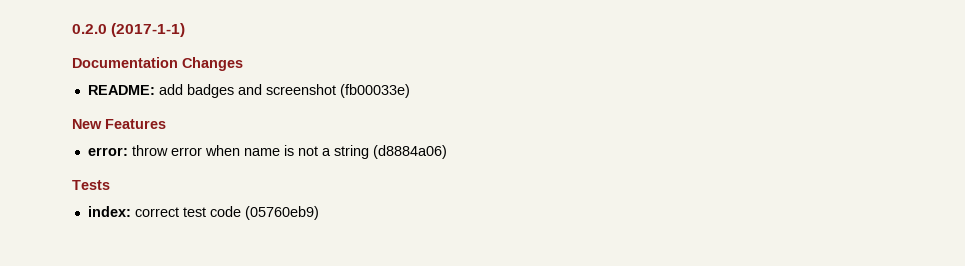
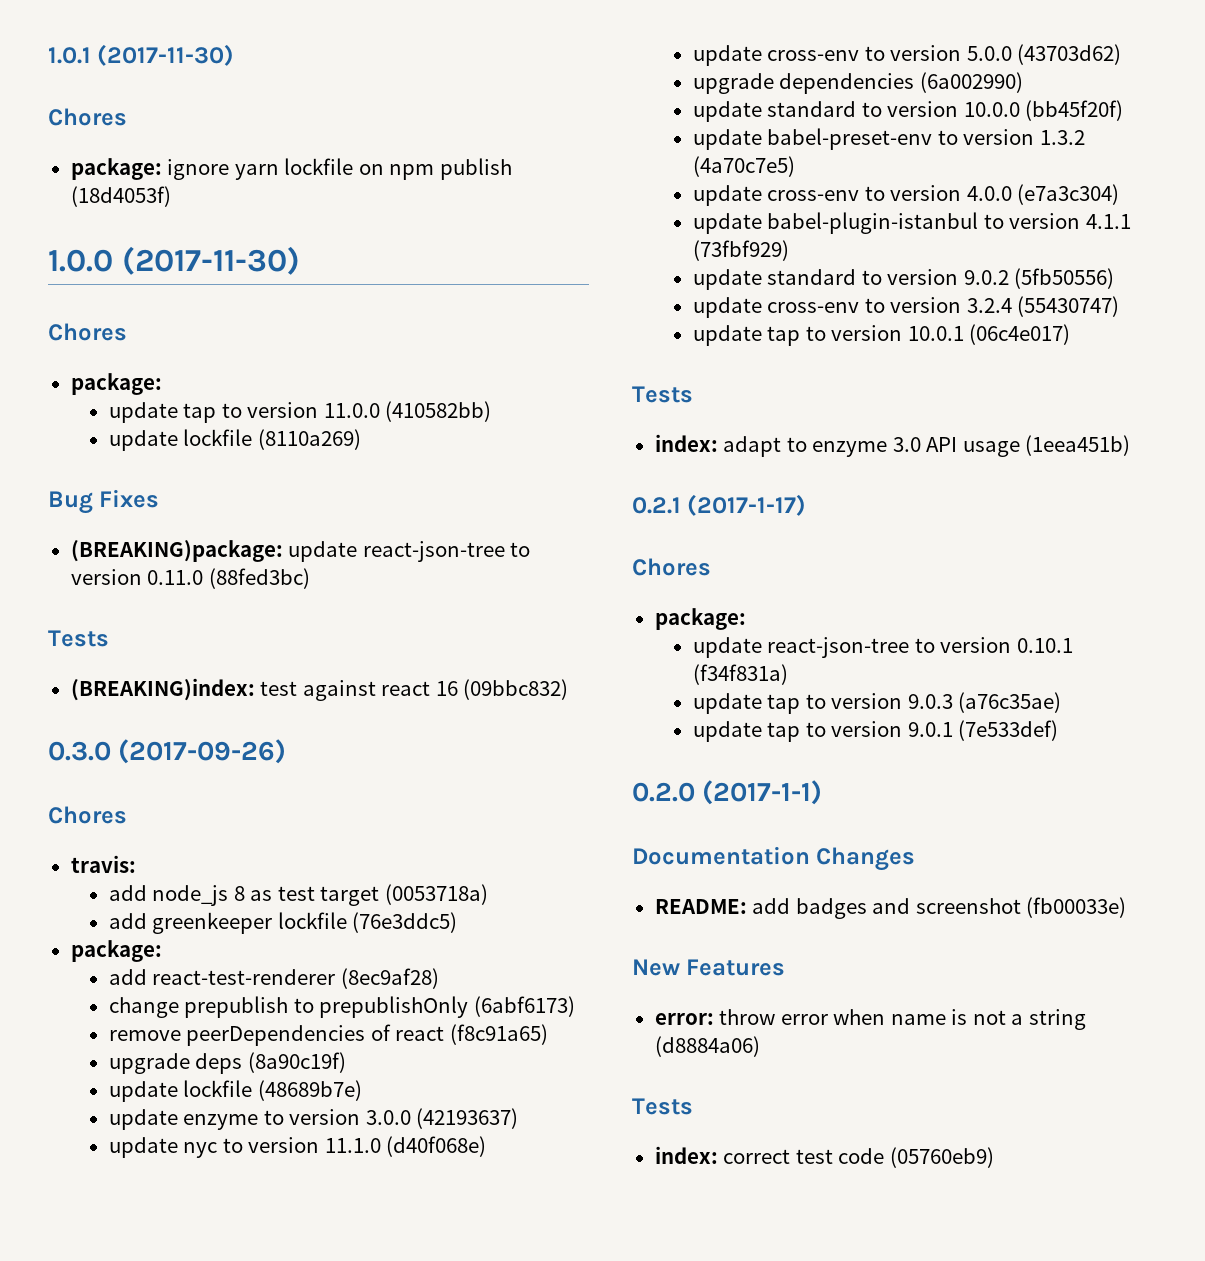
(72, 29) none -> [48,44,235,66] [48,108,127,126] [70,158,512,180] [70,186,171,207] [48,246,300,275] [48,323,127,341] [70,373,162,395] [108,401,492,423] [108,429,361,451] [48,489,160,514] [70,540,531,562] [70,568,310,589] [48,630,109,647] [70,678,569,701] [48,739,287,764] [48,806,127,824] [70,855,136,873] [108,884,488,906] [108,912,458,934] [70,940,162,962] [108,968,439,989] [108,996,575,1018] [108,1024,548,1046] [108,1052,346,1074] [108,1080,362,1102] [108,1108,519,1130] [108,1136,487,1158] [692,44,1122,66] [692,72,1023,94] [692,100,1124,122] [692,128,1085,150] [692,156,795,177] [692,184,1120,206] [692,212,1131,234] [692,240,789,261] [692,268,1115,290] [692,296,1120,318] [692,324,1071,346] [632,386,693,403] [654,434,1131,457] [632,494,807,516] [632,558,711,576] [654,608,746,630] [692,637,1073,658] [692,664,788,685] [692,692,1062,714] [692,720,1059,742] 1.0.1 (2017-11-30) // Chores // package: ignore yarn lockfile on npm publish (18d4053f) // 1.0.0 (2017-11-30) // Chores // package: // update tap to version 11.0.0 (410582bb) // update lockfile (8110a269) // Bug Fixes // (BREAKING)package: update react-json-tree to version 0.11.0 (88fed3bc) // Tests // (BREAKING)index: test against react 16 (09bbc832) // 0.3.0 (2017-09-26) // Chores // travis: // add node_js 8 as test target (0053718a) // add greenkeeper lockfile (76e3ddc5) // package: // add react-test-renderer (8ec9af28) // change prepublish to prepublishOnly (6abf6173) // remove peerDependencies of react (f8c91a65) // upgrade deps (8a90c19f) // update lockfile (48689b7e) // update enzyme to version 3.0.0 (42193637) // update nyc to version 11.1.0 (d40f068e) // update cross-env to version 5.0.0 (43703d62) // upgrade dependencies (6a002990) // update standard to version 10.0.0 (bb45f20f) // update babel-preset-env to version 1.3.2 (4a70c7e5) // update cross-env to version 4.0.0 (e7a3c304) // update babel-plugin-istanbul to version 4.1.1 (73fbf929) // update standard to version 9.0.2 (5fb50556) // update cross-env to version 3.2.4 (55430747) // update tap to version 10.0.1 (06c4e017) // Tests // index: adapt to enzyme 3.0 API usage (1eea451b) // 0.2.1 (2017-1-17) // Chores // package: // update react-json-tree to version 0.10.1 (f34f831a) // update tap to version 9.0.3 (a76c35ae) // update tap to version 9.0.1 (7e533def) //

